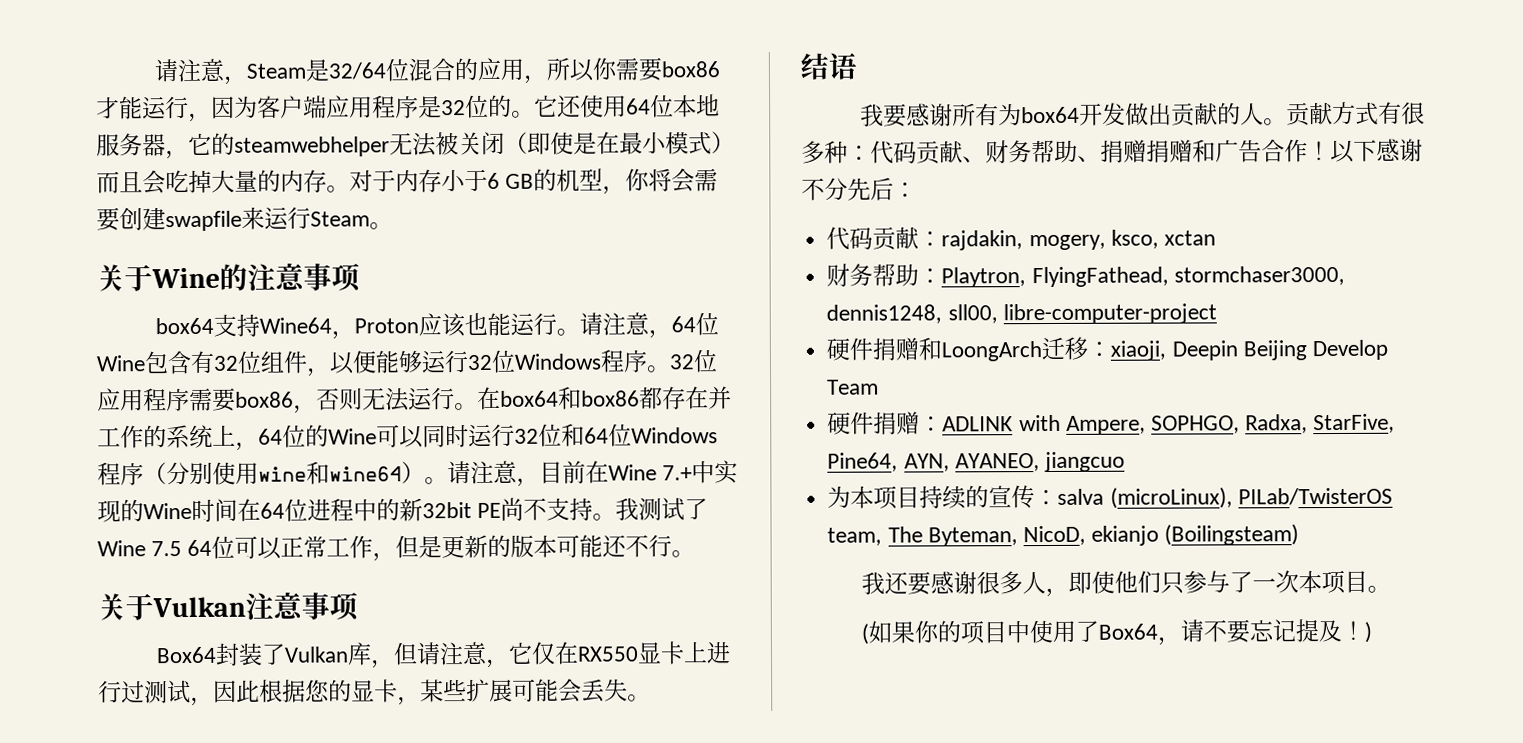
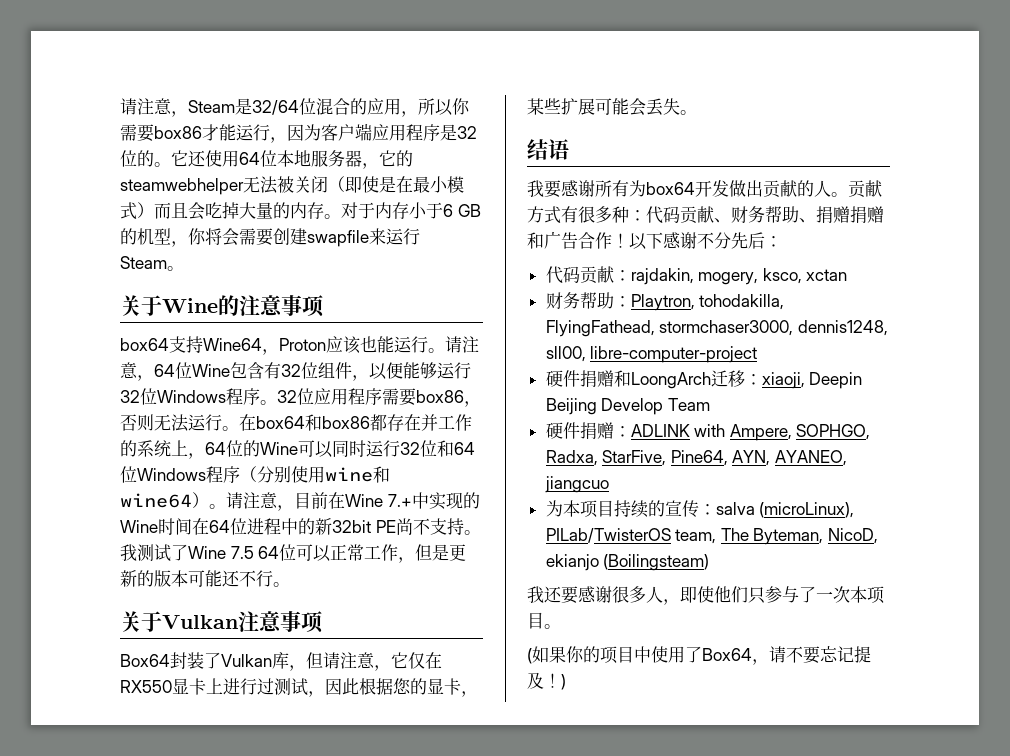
(1027, 277) none -> [699,294,785,310] tohodakilla,

